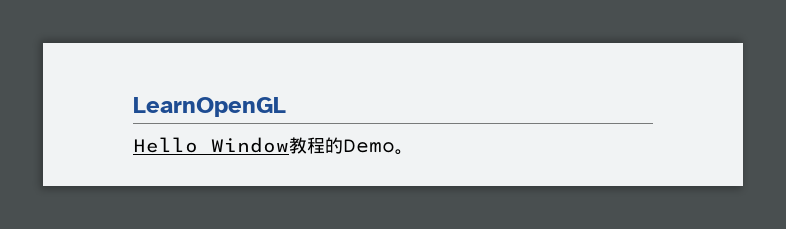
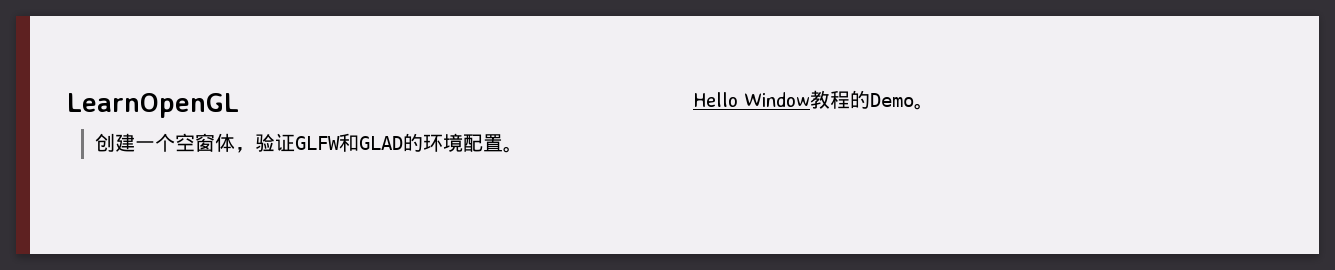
(286, 107) none -> [95,133,524,153] // 创建一个空窗体，验证GLFW和GLAD的环境配置。

